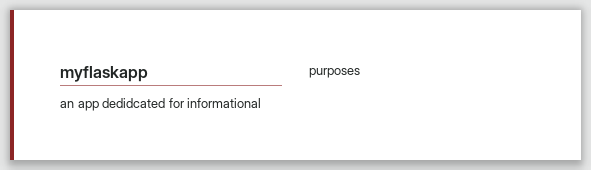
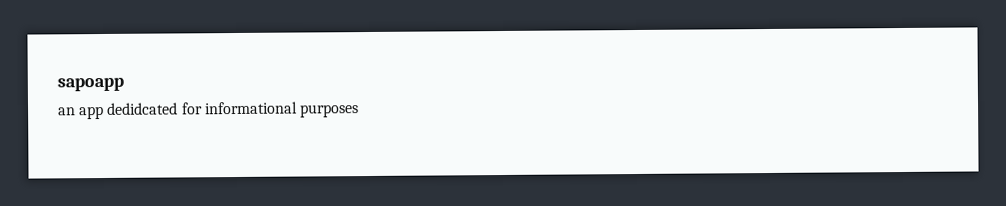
[60,66,148,82] myflaskapp -> [57,77,124,92] sapoapp

